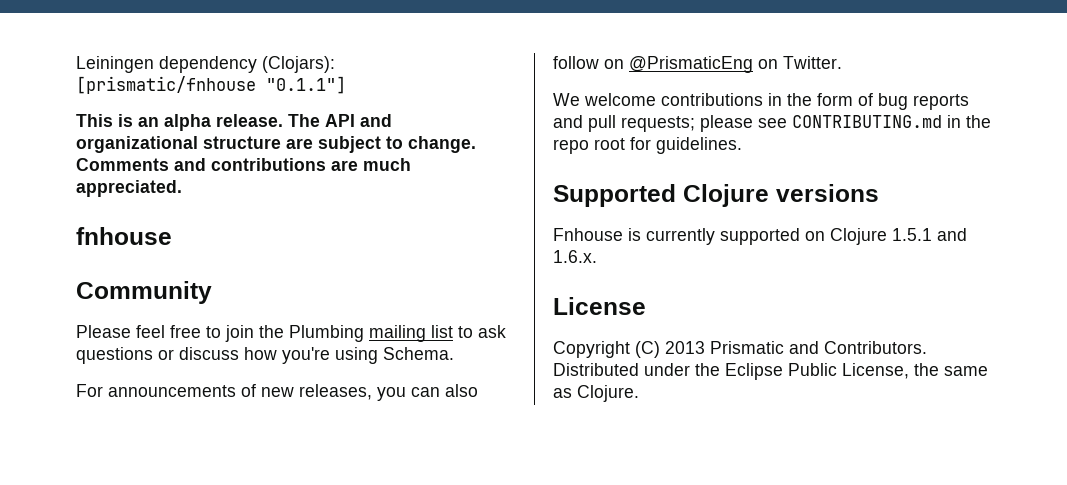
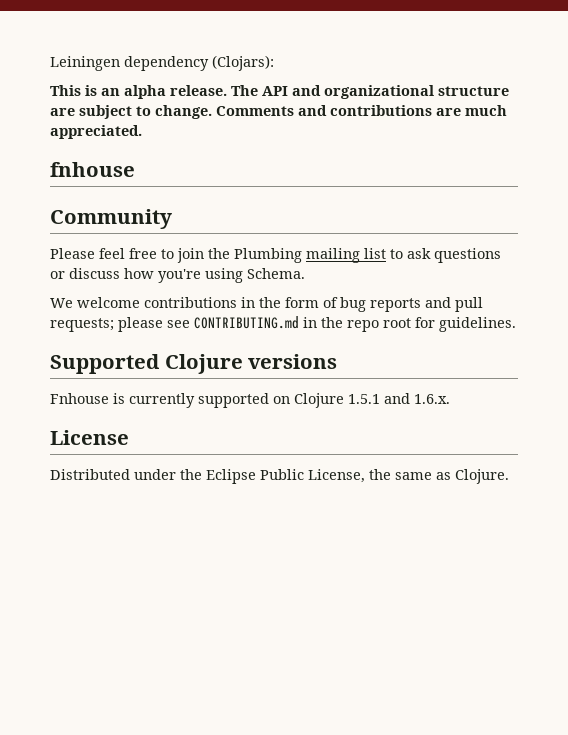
[76,76,346,94] [prismatic/fnhouse "0.1.1"] -> (274, 63) none
[76,384,478,401] [553,56,842,73] // For announcements of new releases, you can also follow on @PrismaticEng on Twitter. -> (305, 273) none
[553,341,927,358] Copyright (C) 2013 Prismatic and Contributors. -> (129, 437) none

